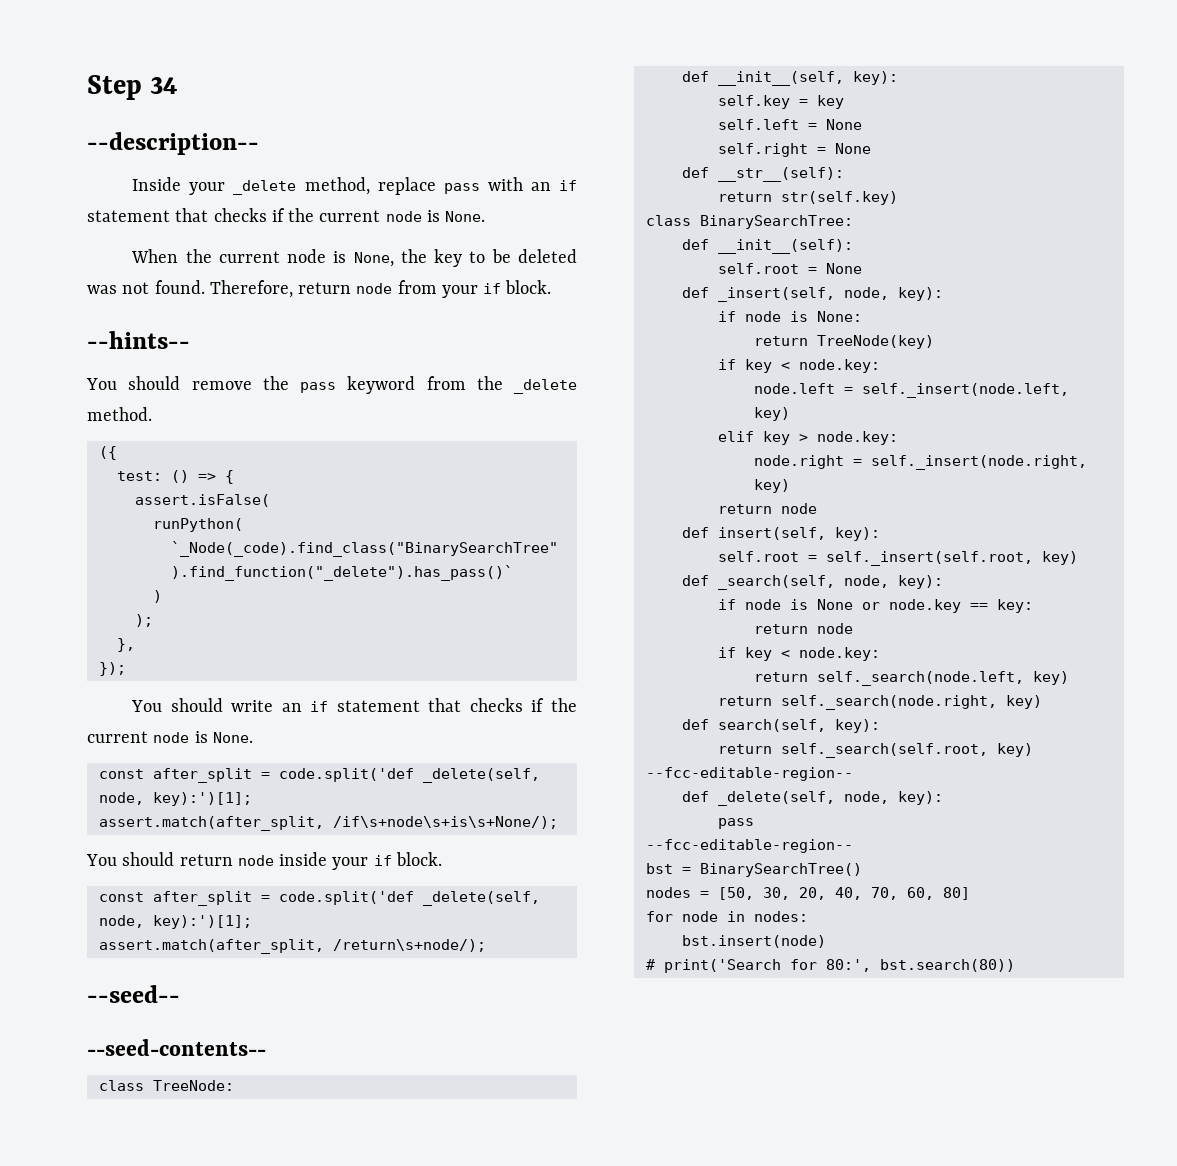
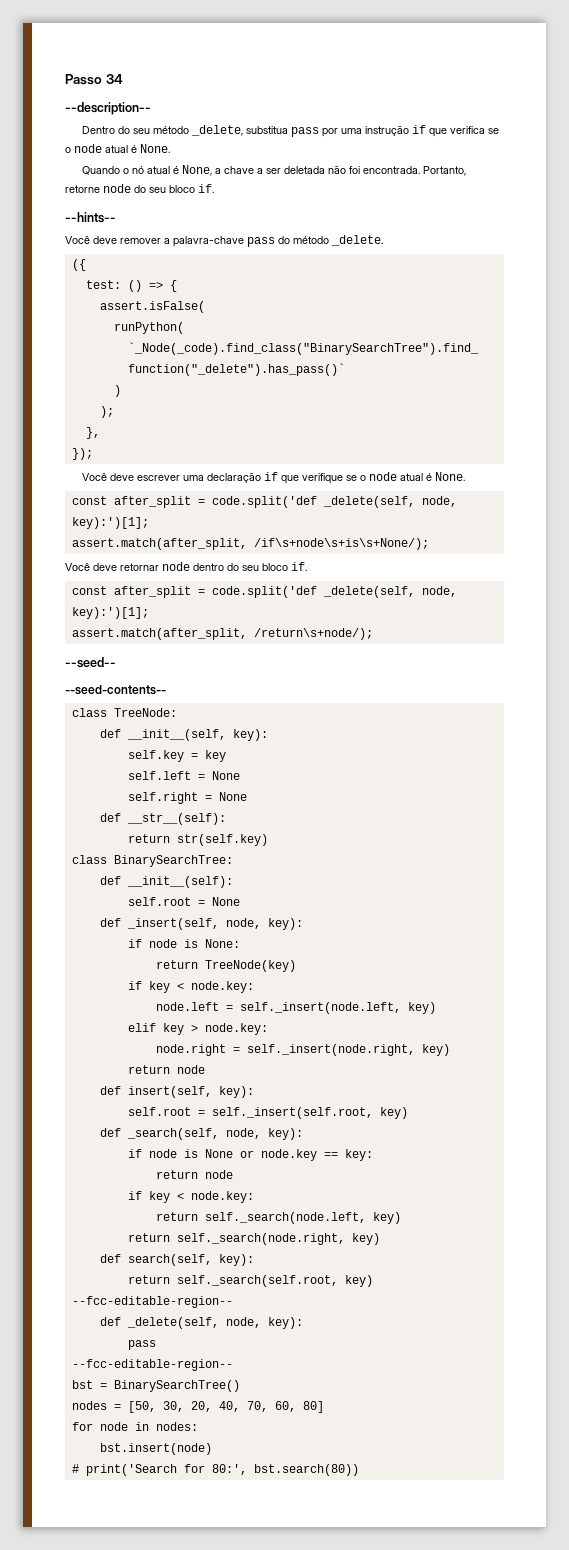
[87,75,142,100] Step -> [65,74,102,85] Passo
[132,177,577,195] [87,208,486,222] [131,249,577,267] [87,280,552,298] [87,331,190,349] [86,376,577,394] [87,407,152,421] Inside your _delete method, replace pass with an if statement that checks if the current node is None. // When the current node is None, the key to be deleted was not found. Therefore, return node from your if block. // --hints-- // You should remove the pass keyword from the _delete method. -> [82,125,500,137] [65,144,170,153] [82,165,467,176] [65,184,214,193] [65,212,116,223] [65,235,383,247] Dentro do seu método _delete, substitua pass por uma instrução if que verifica se o node atual é None. // Quando o nó atual é None, a chave a ser deletada não foi encontrada. Portanto, retorne node do seu bloco if. // --hints-- // Você deve remover a palavra-chave pass do método _delete.
[131,698,577,712] [87,731,208,743] You should write an if statement that checks if the current node is -> [82,472,433,484] Você deve escrever uma declaração if que verifique se o node atual é
[86,852,442,870] You should return node inside your if block. -> [65,562,307,571] Você deve retornar node dentro do seu bloco if.

